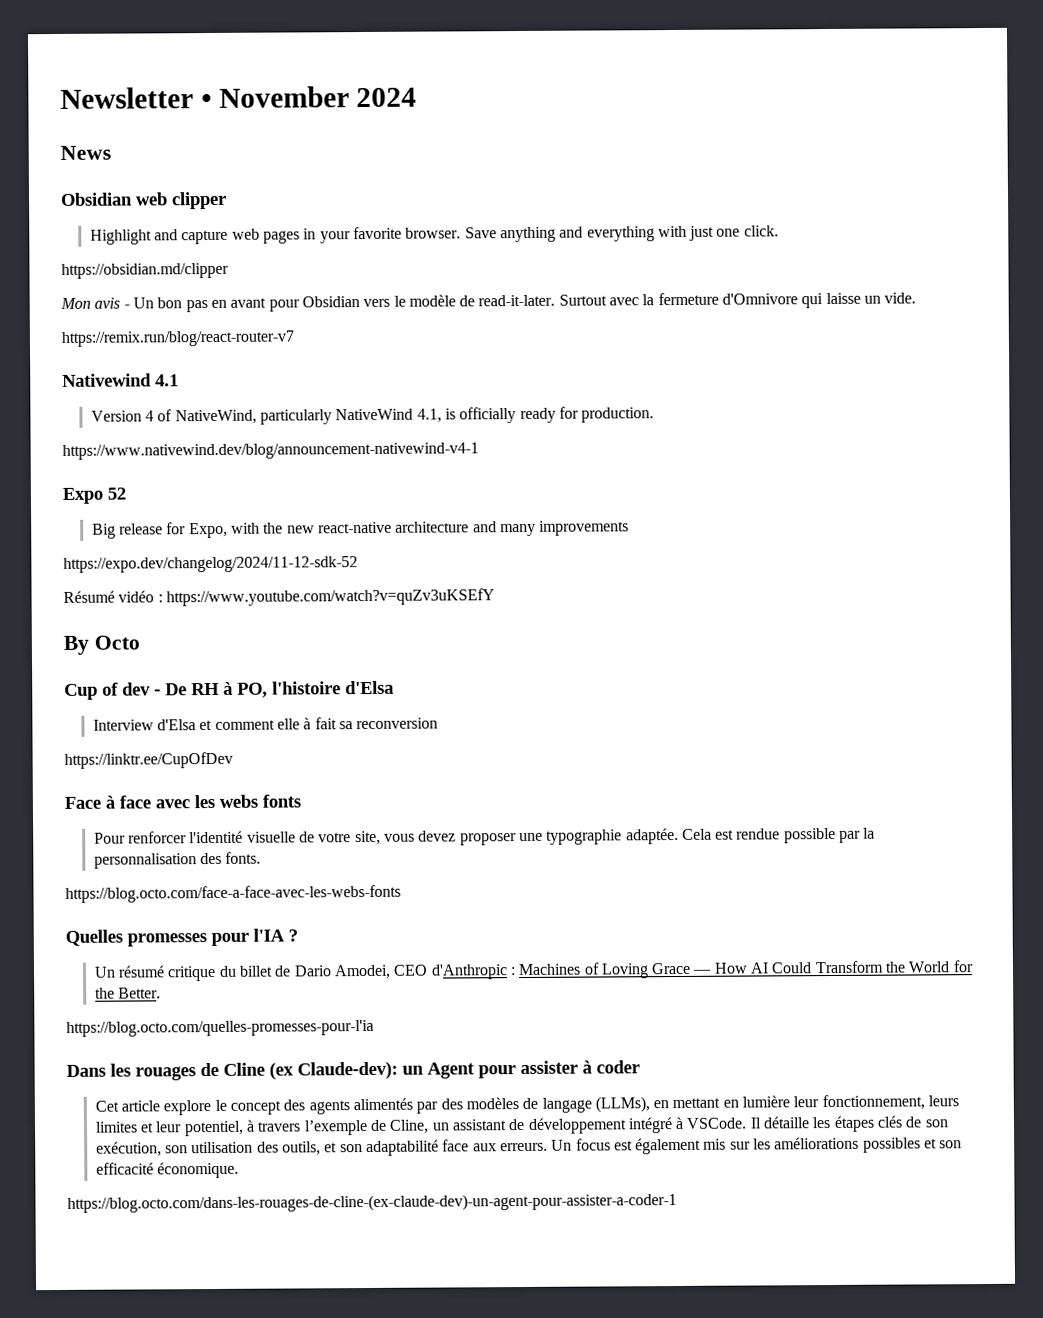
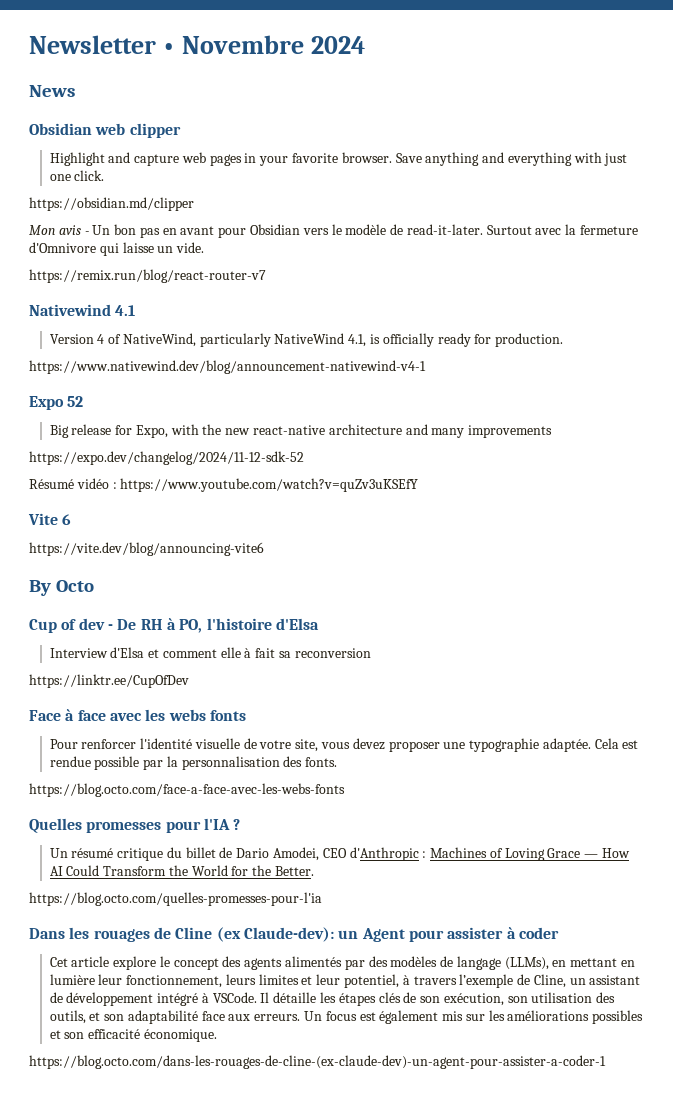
[218,86,350,108] November -> [181,35,304,54] Novembre
(495, 597) none -> [28,513,72,525] [29,542,264,556] // Vite 6 // https://vite.dev/blog/announcing-vite6

